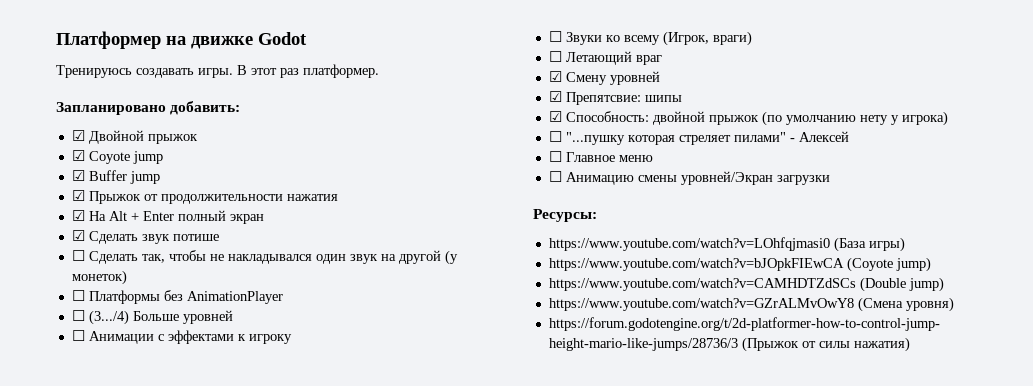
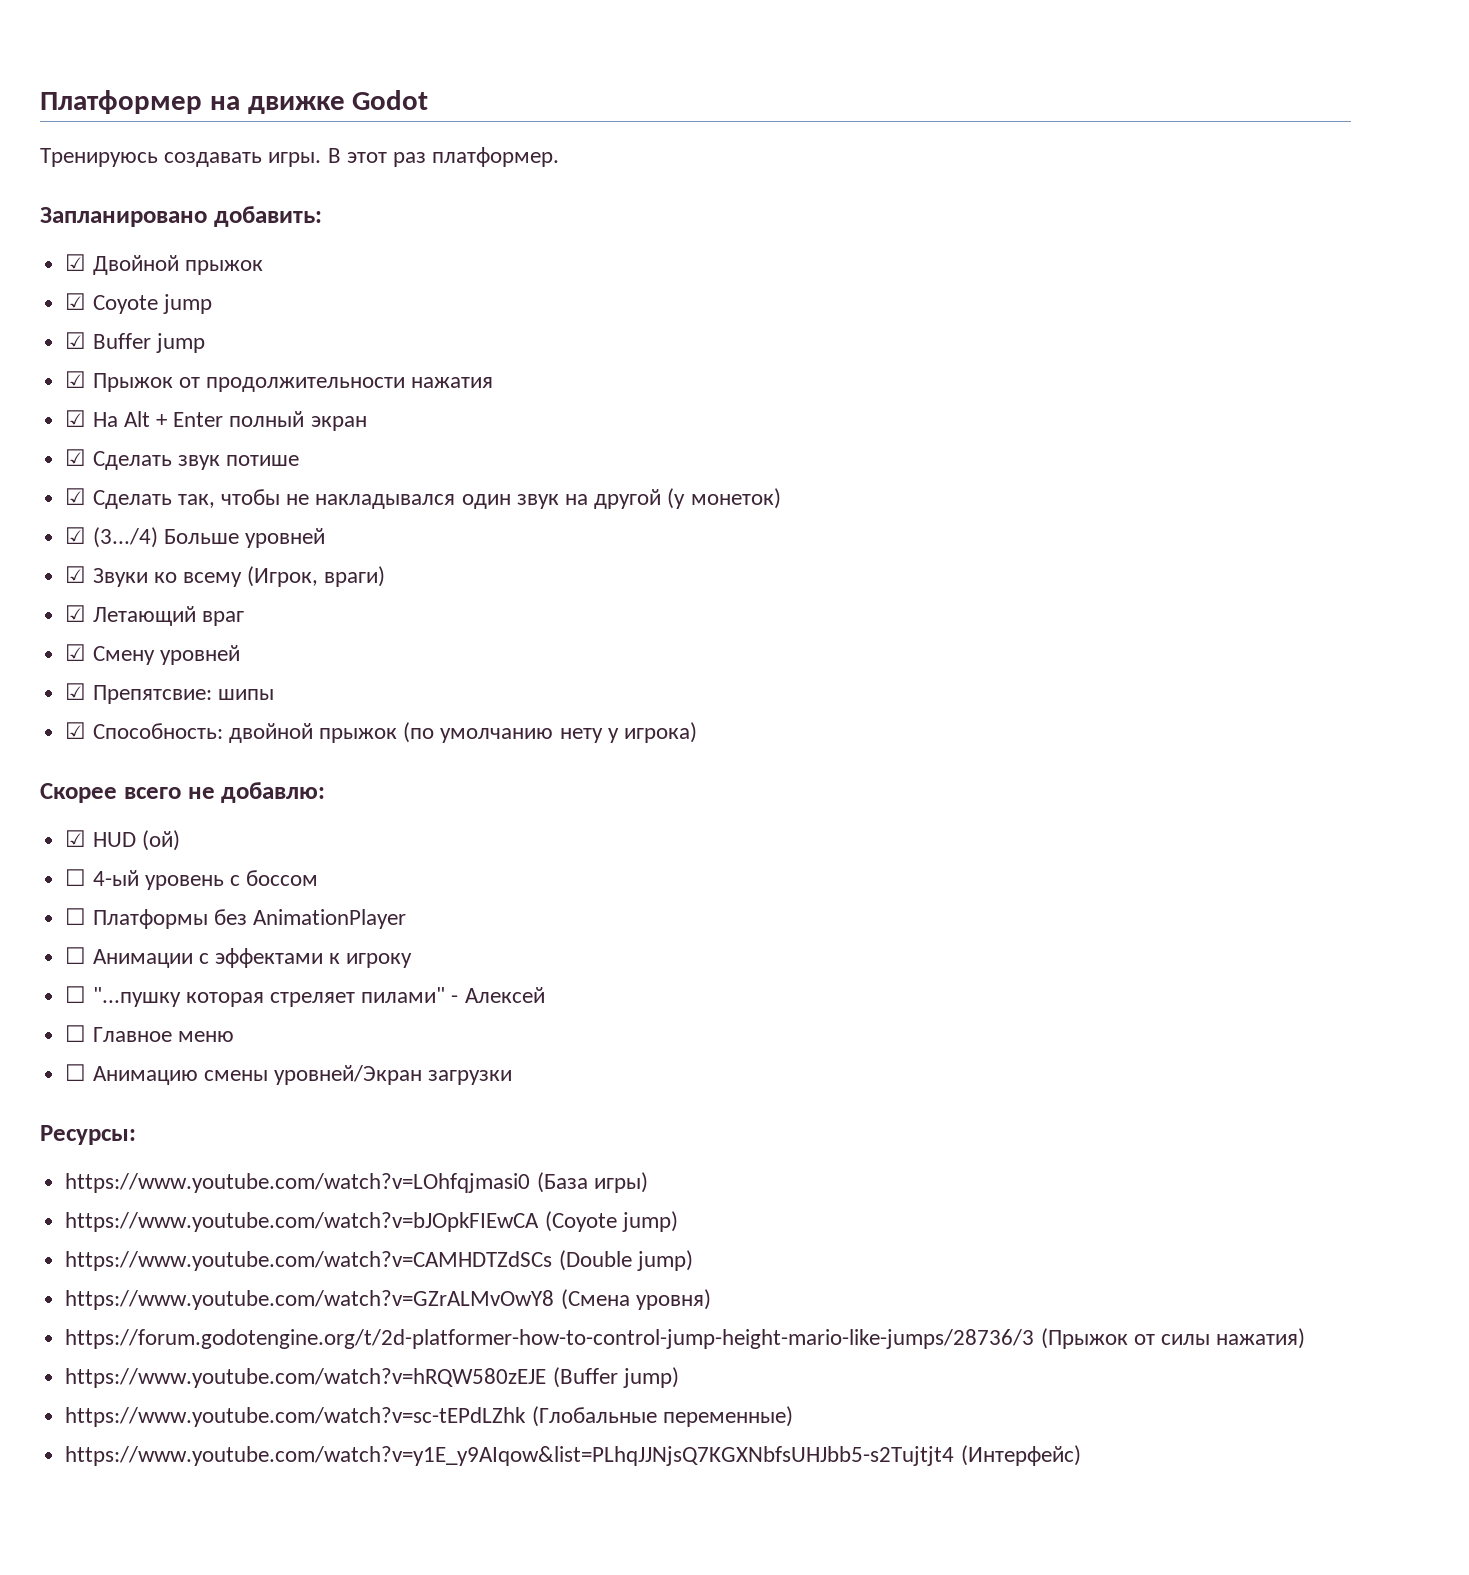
[71,250,85,261] ☐ -> [65,488,87,505] ☑
[71,290,283,304] [71,310,233,325] [71,330,292,344] [548,31,562,42] ☐ Платформы без AnimationPlayer // ☐ (3.../4) Больше уровней // ☐ Анимации с эффектами к игроку // ☐ -> [65,527,325,548] [65,566,87,583] ☑ (3.../4) Больше уровней // ☑
[548,51,562,62] ☐ -> [65,605,87,622] ☑
(948, 118) none -> [40,782,326,803] [65,830,180,851] [65,869,319,890] [65,908,406,929] [65,947,413,968] // Скорее всего не добавлю: // ☑ HUD (ой) // ☐ 4-ый уровень с боссом // ☐ Платформы без AnimationPlayer // ☐ Анимации с эффектами к игроку
(910, 344) none -> [65,1367,679,1388] [65,1406,793,1427] [65,1445,1081,1466] // https://www.youtube.com/watch?v=hRQW580zEJE (Buffer jump) // https://www.youtube.com/watch?v=sc-tEPdLZhk (Глобальные переменные) // https://www.youtube.com/watch?v=y1E_y9AIqow&list=PLhqJJNjsQ7KGXNbfsUHJbb5-s2Tujtjt4 (Интерфейс)

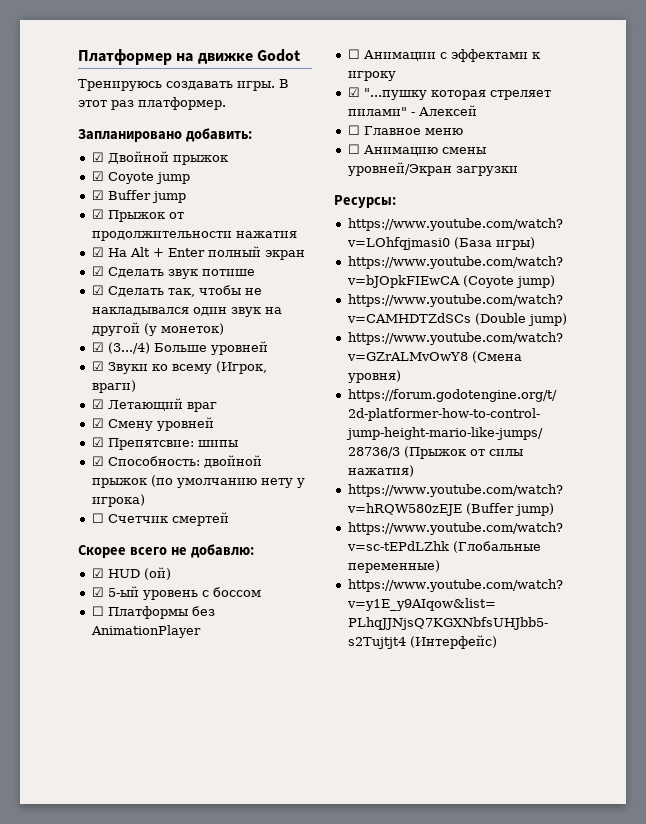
(697, 732) none -> [91,512,229,526] // ☐ Счетчик смертей
[65,869,139,886] ☐ 4-ый -> [91,586,139,597] ☑ 5-ый
[65,986,87,1003] ☐ -> [347,87,360,97] ☑

